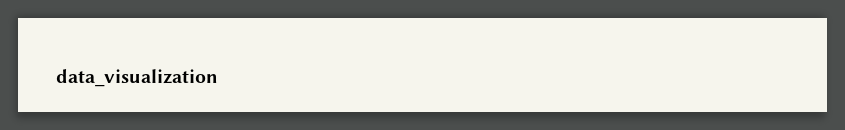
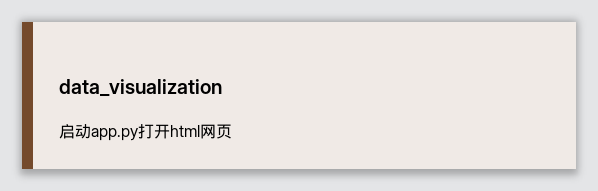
(218, 78) none -> [59,124,232,141] // 启动app.py打开html网页

